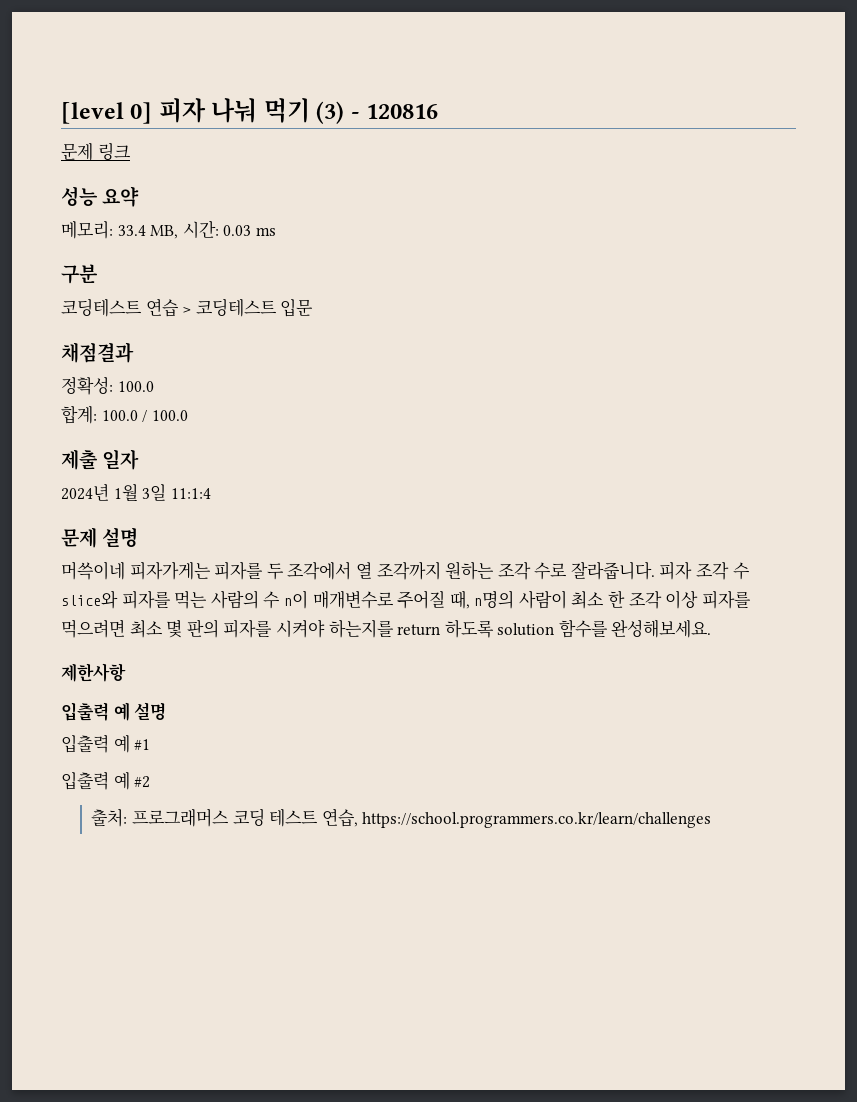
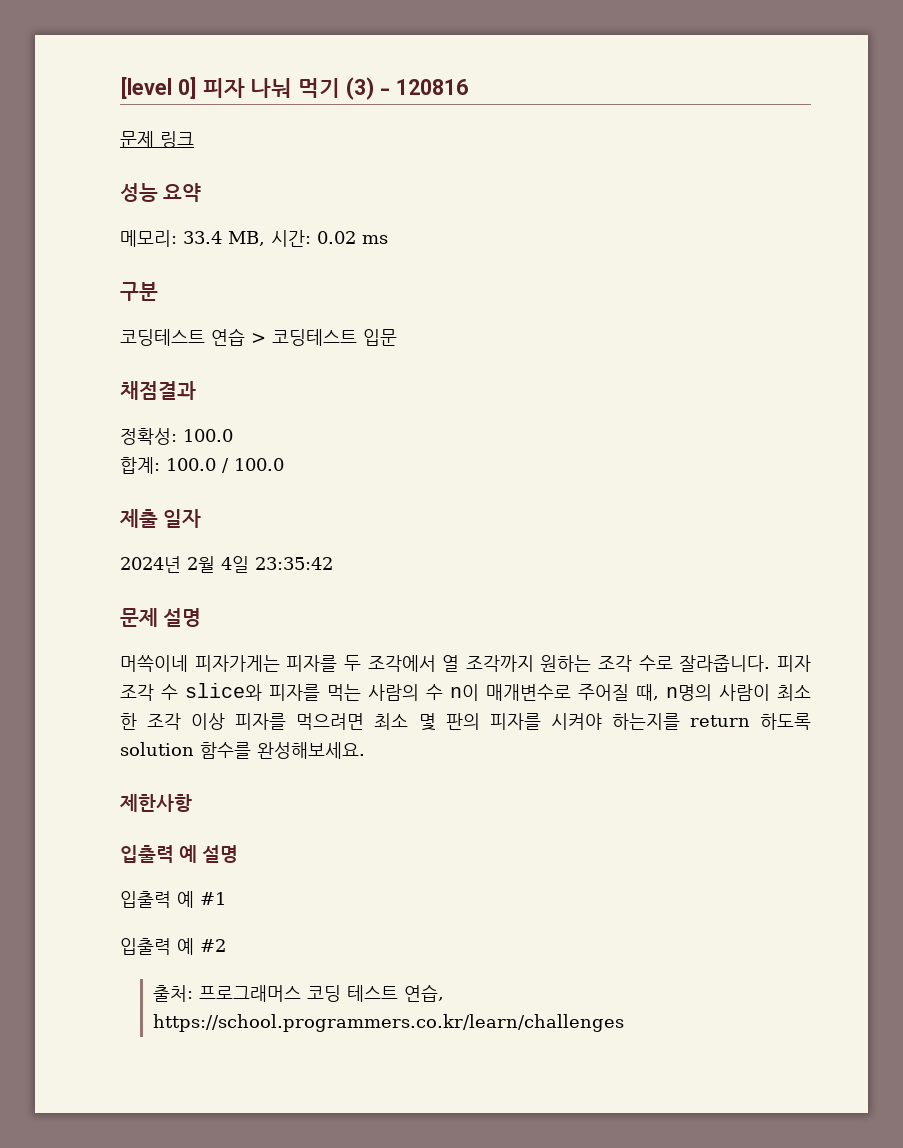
[223,225,252,236] 0.03 -> [317,231,356,244] 0.02
[113,484,211,501] 1월 3일 11:1:4 -> [187,556,333,573] 2월 4일 23:35:42

